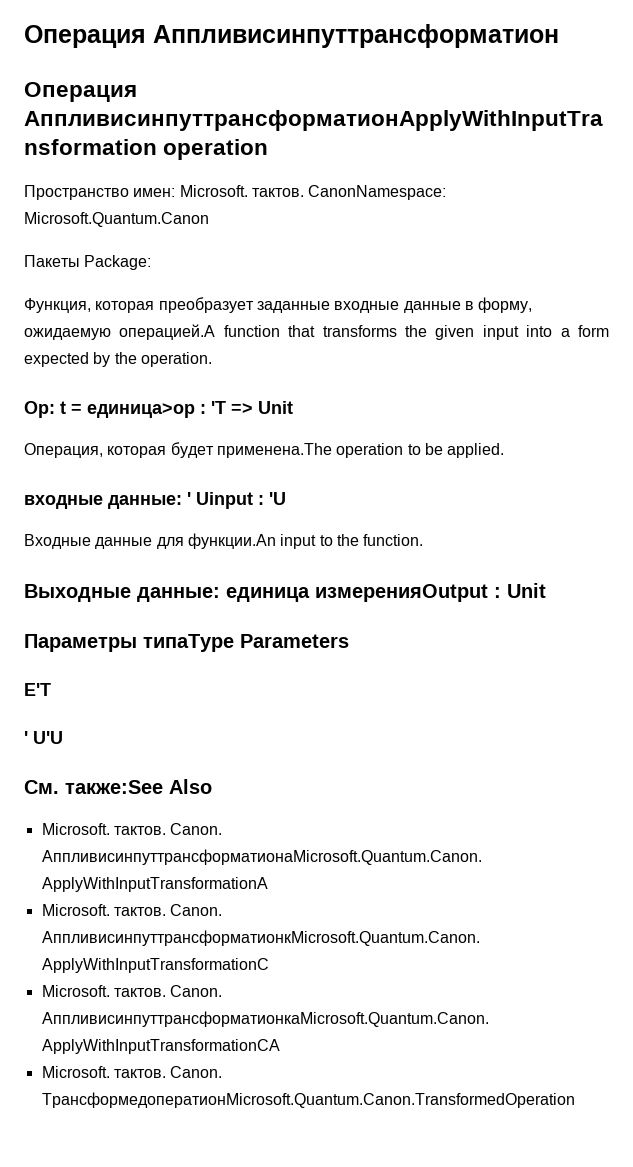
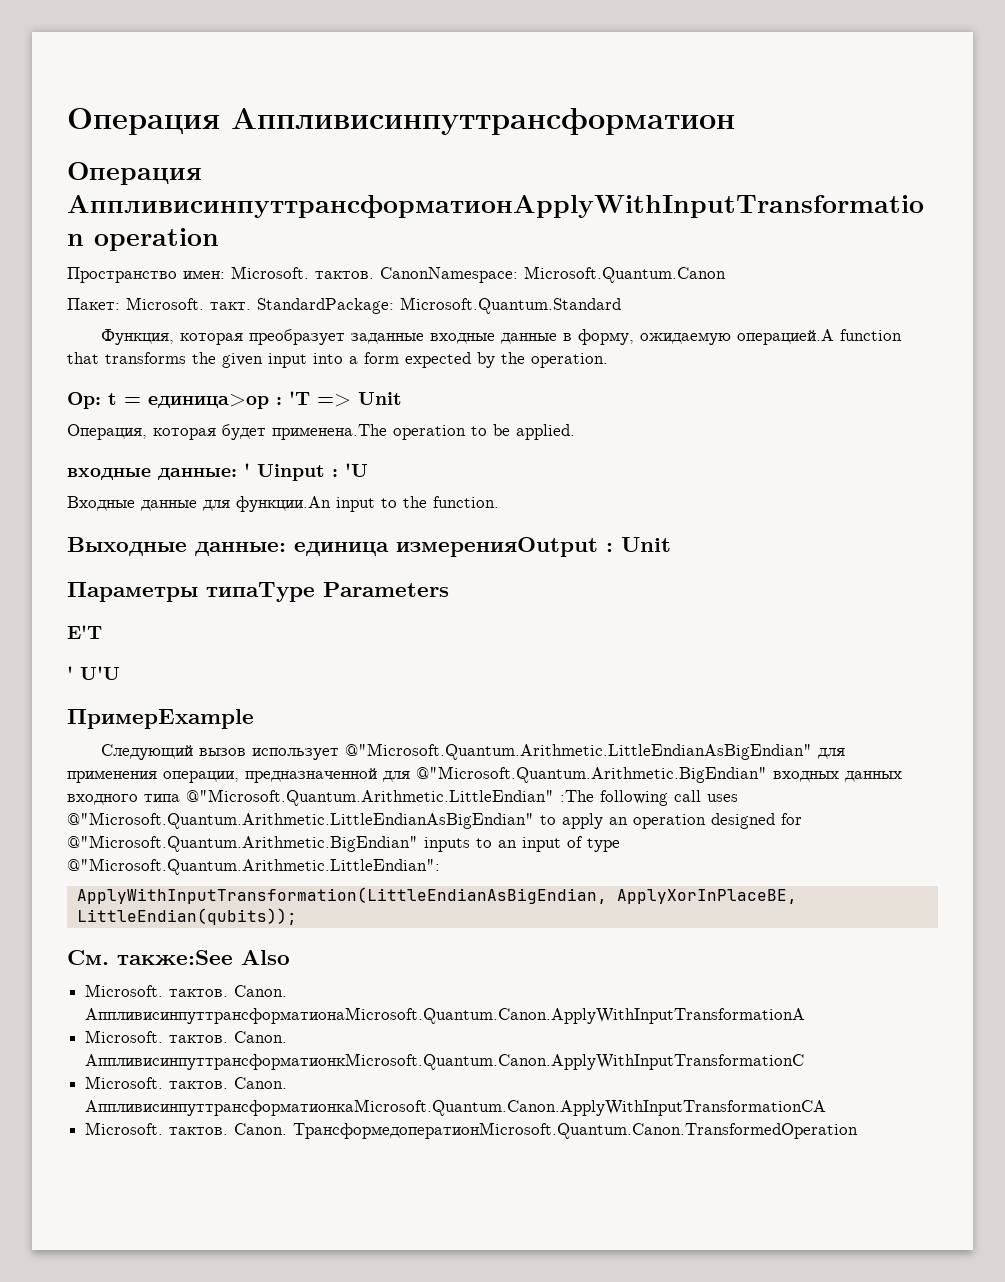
[24,255,152,270] Пакеты Package: -> [67,297,621,314] Пакет: Microsoft. такт. StandardPackage: Microsoft.Quantum.Standard
(63, 737) none -> [67,709,254,729] [100,743,845,760] [67,766,902,783] [67,789,738,806] [67,812,802,829] [67,835,620,852] [67,858,440,875] [76,887,797,904] [76,908,297,925] // ПримерExample // Следующий вызов использует @"Microsoft.Quantum.Arithmetic.LittleEndianAsBigEndian" для применения операции, предназначенной для @"Microsoft.Quantum.Arithmetic.BigEndian" входных данных входного типа @"Microsoft.Quantum.Arithmetic.LittleEndian" :The following call uses @"Microsoft.Quantum.Arithmetic.LittleEndianAsBigEndian" to apply an operation designed for @"Microsoft.Quantum.Arithmetic.BigEndian" inputs to an input of type @"Microsoft.Quantum.Arithmetic.LittleEndian": // ApplyWithInputTransformation(LittleEndianAsBigEndian, ApplyXorInPlaceBE, LittleEndian(qubits));

